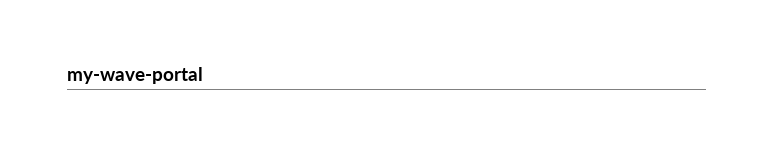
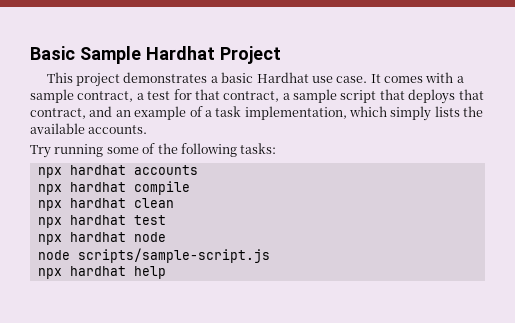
[67,67,203,84] my-wave-portal -> [30,46,281,64] [46,72,464,87] [30,89,484,104] [30,106,484,121] [30,123,148,134] [30,143,277,158] [37,165,198,178] [37,181,190,195] [37,198,174,211] [37,215,166,228] [37,232,166,245] [37,248,270,263] [37,266,166,279] Basic Sample Hardhat Project // This project demonstrates a basic Hardhat use case. It comes with a sample contract, a test for that contract, a sample script that deploys that contract, and an example of a task implementation, which simply lists the available accounts. // Try running some of the following tasks: // npx hardhat accounts // npx hardhat compile // npx hardhat clean // npx hardhat test // npx hardhat node // node scripts/sample-script.js // npx hardhat help

